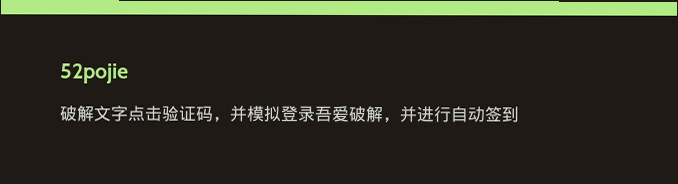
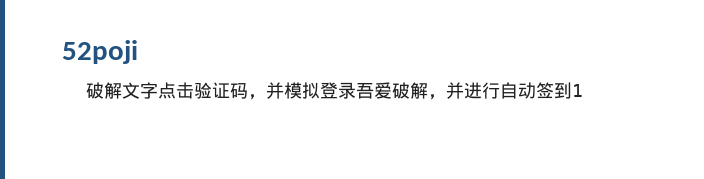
[60,63,129,84] 52pojie -> [62,40,138,64] 52poji
(519, 114) none -> [571,84,583,97] 1

